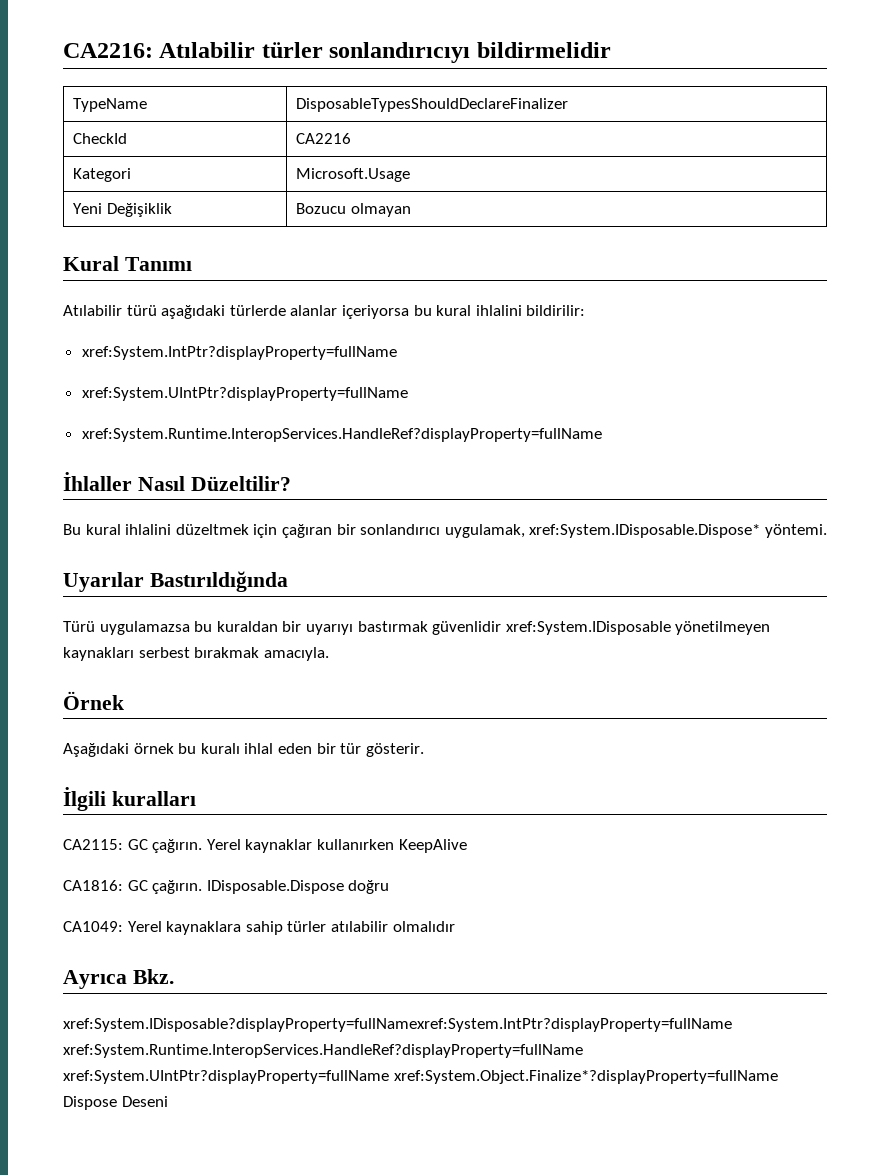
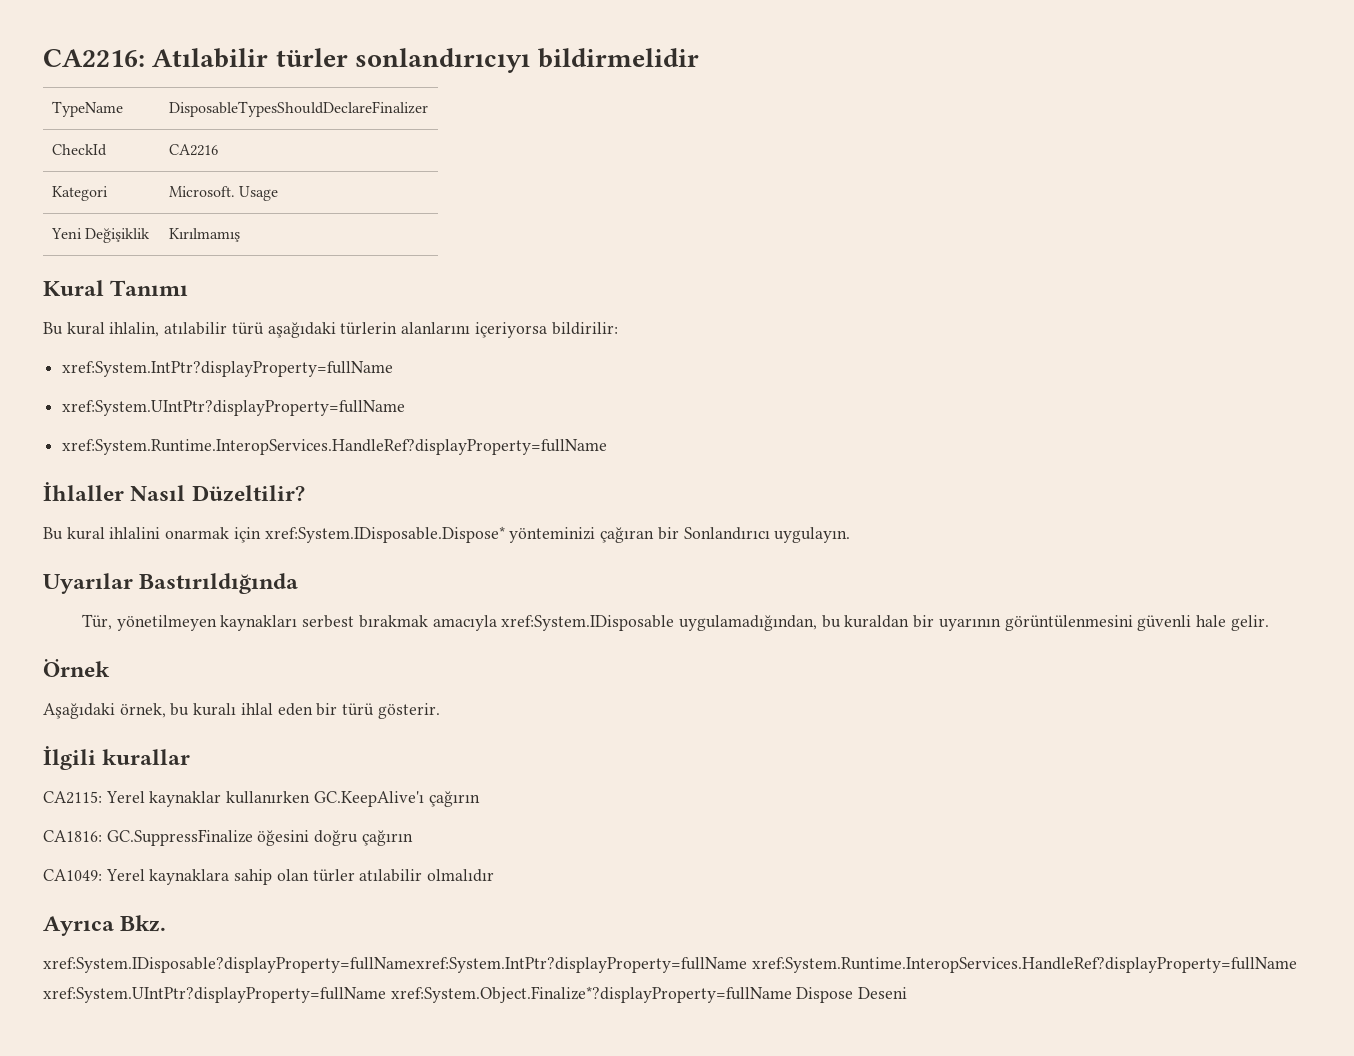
[296,168,411,182] Microsoft.Usage -> [168,186,279,201] Microsoft. Usage
[296,203,411,217] Bozucu olmayan -> [168,228,240,242] Kırılmamış
[63,305,522,319] Atılabilir türü aşağıdaki türlerde alanlar içeriyorsa bu kural ihlalini -> [43,322,547,338] Bu kural ihlalin, atılabilir türü aşağıdaki türlerin alanlarını içeriyorsa
[175,524,827,538] [63,571,288,592] [63,621,771,635] [63,647,329,661] düzeltmek için çağıran bir sonlandırıcı uygulamak, xref:System.IDisposable.Dispose* yöntemi. // Uyarılar Bastırıldığında // Türü uygulamazsa bu kuraldan bir uyarıyı bastırmak güvenlidir xref:System.IDisposable yönetilmeyen kaynakları serbest bırakmak amacıyla. -> [165,526,851,543] [43,573,299,594] [81,614,1269,631] onarmak için xref:System.IDisposable.Dispose* yönteminizi çağıran bir Sonlandırıcı uygulayın. // Uyarılar Bastırıldığında // Tür, yönetilmeyen kaynakları serbest bırakmak amacıyla xref:System.IDisposable uygulamadığından, bu kuraldan bir uyarının görüntülenmesini güvenli hale gelir.
[133,743,174,754] örnek -> [119,703,166,718] örnek,
[340,743,362,754] tür -> [342,703,375,716] türü
[111,791,196,806] kuralları -> [102,749,191,765] kurallar
[127,839,203,853] GC çağırın. -> (102, 797) none
[398,839,467,853] KeepAlive -> [313,791,480,807] GC.KeepAlive'ı çağırın
[127,880,344,894] GC çağırın. IDisposable.Dispose -> [106,829,310,846] GC.SuppressFinalize öğesini
(390, 887) none -> [361,830,413,846] çağırın
(283, 928) none -> [276,869,309,881] olan

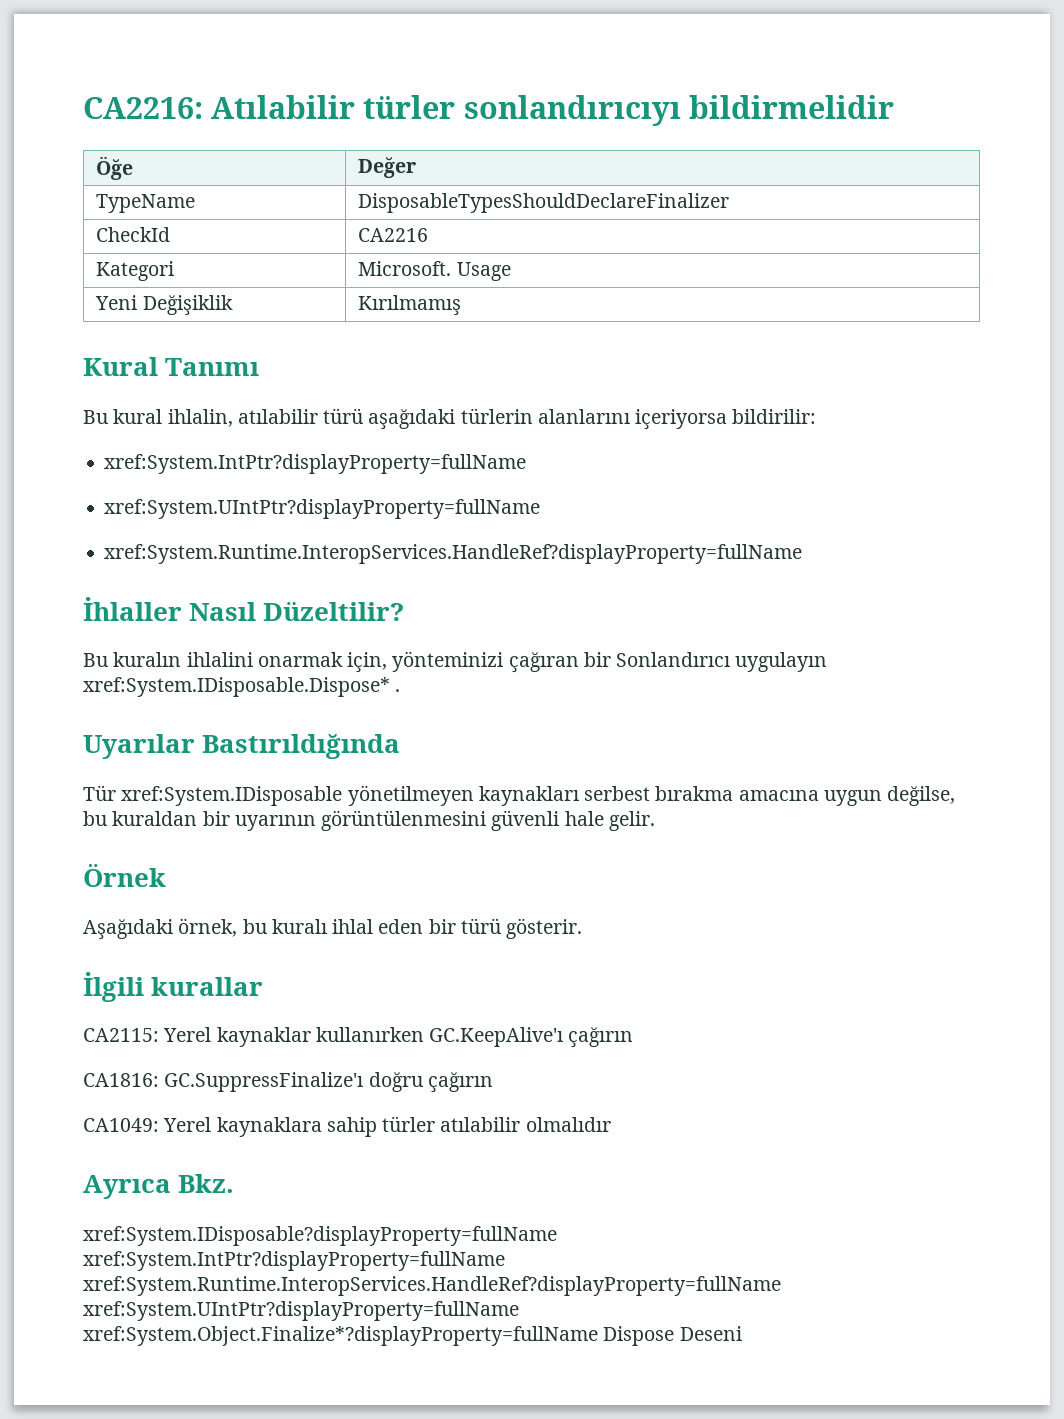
(699, 58) none -> [96,156,134,180] [358,157,417,178] // Öğe | Değer
[66,527,105,540] kural -> [113,652,182,667] kuralın
[233,526,505,543] için xref:System.IDisposable.Dispose* -> [347,652,388,673] için,
[774,527,851,543] uygulayın. -> [735,652,828,672] [83,677,401,697] uygulayın xref:System.IDisposable.Dispose* .
[81,614,112,630] Tür, -> [83,785,343,806] Tür xref:System.IDisposable
[358,615,817,631] bırakmak amacıyla xref:System.IDisposable uygulamadığından, -> [655,786,956,806] bırakma amacına uygun değilse,
[106,829,310,846] GC.SuppressFinalize öğesini -> [164,1072,364,1092] GC.SuppressFinalize'ı
[276,869,309,881] olan -> (377, 1127) none
[43,957,747,973] xref:System.IDisposable?displayProperty=fullNamexref:System.IntPtr?displayProperty=fullName -> [83,1226,557,1246] [83,1251,505,1271] xref:System.IDisposable?displayProperty=fullName xref:System.IntPtr?displayProperty=fullName

